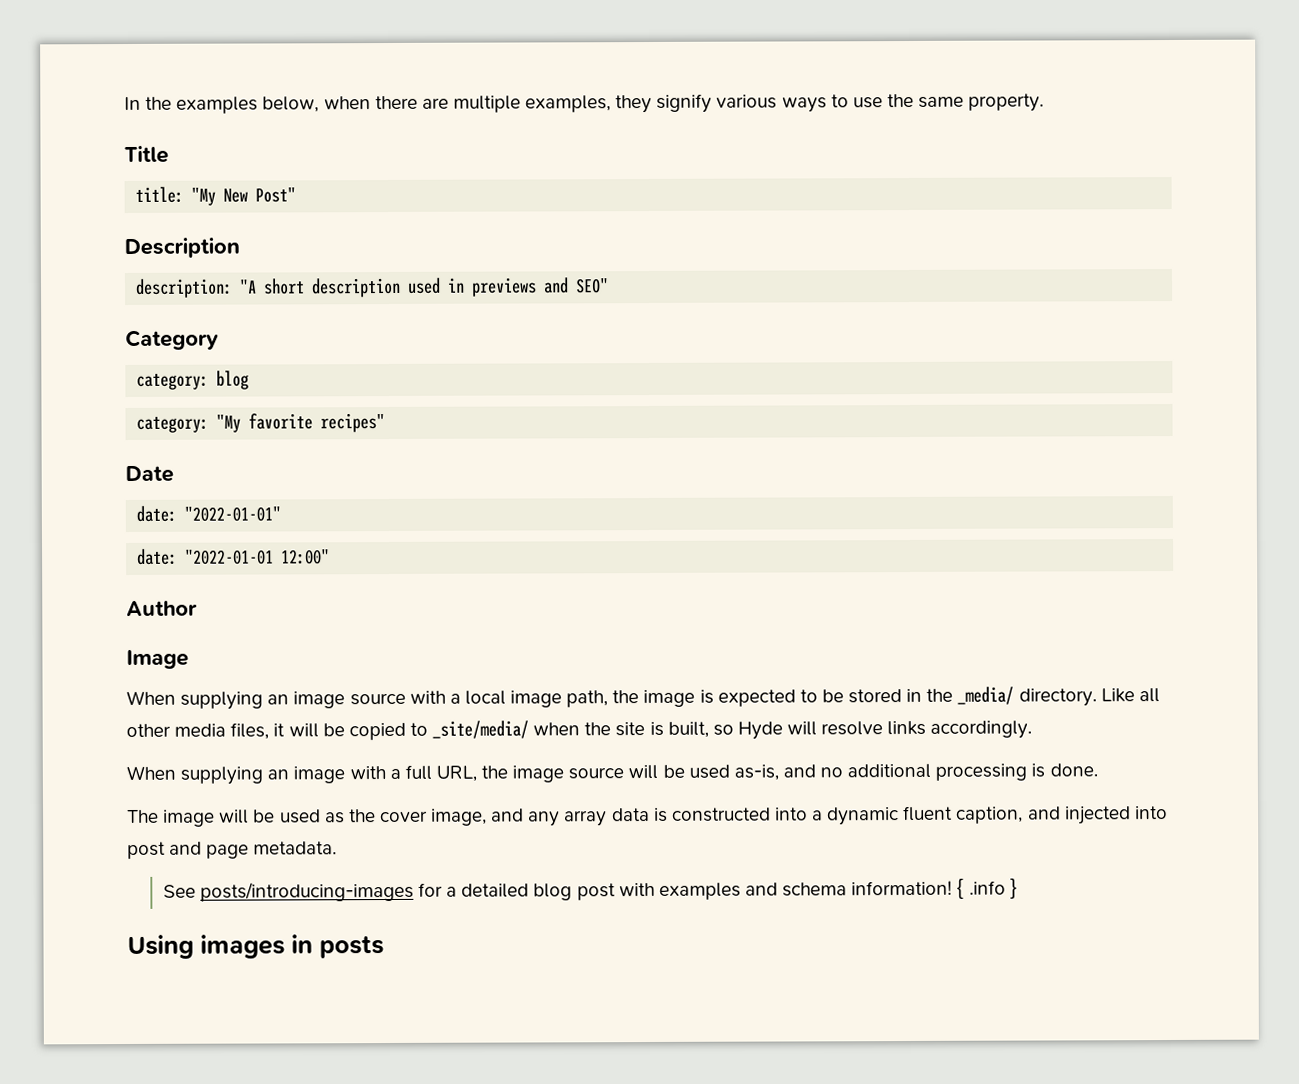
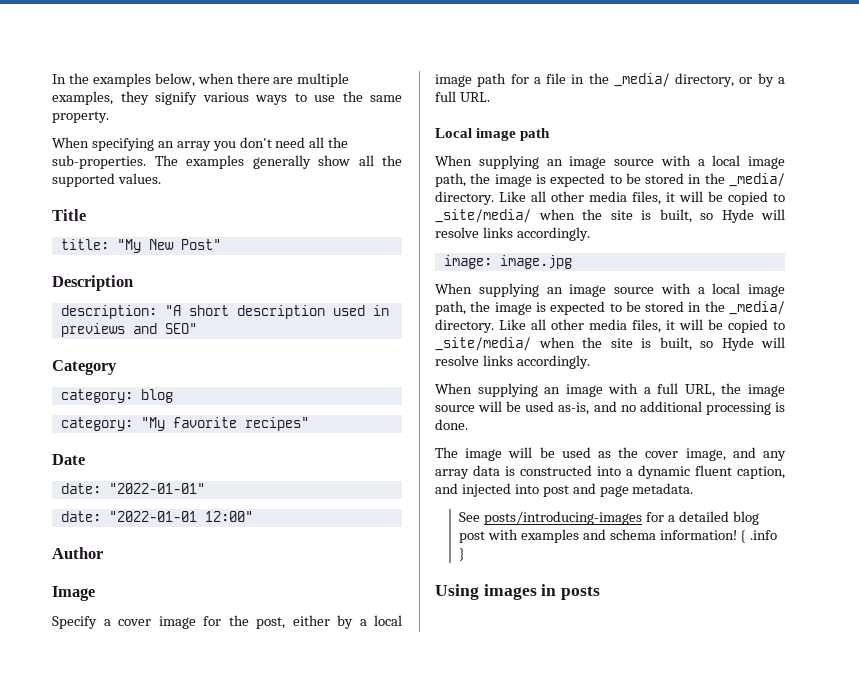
(1045, 102) none -> [52,137,349,151] [52,155,402,169] [52,173,161,187] // When specifying an array you don't need all the sub-properties. The examples generally show all the supported values.
(189, 659) none -> [52,615,402,629] [435,73,785,87] [435,91,490,102] [435,128,551,141] [435,155,785,169] [435,173,785,187] [435,191,785,205] [435,209,785,223] [435,227,590,241] [443,255,572,269] // Specify a cover image for the post, either by a local image path for a file in the _media/ directory, or by a full URL. // Local image path // When supplying an image source with a local image path, the image is expected to be stored in the _media/ directory. Like all other media files, it will be copied to _site/media/ when the site is built, so Hyde will resolve links accordingly. // image: image.jpg

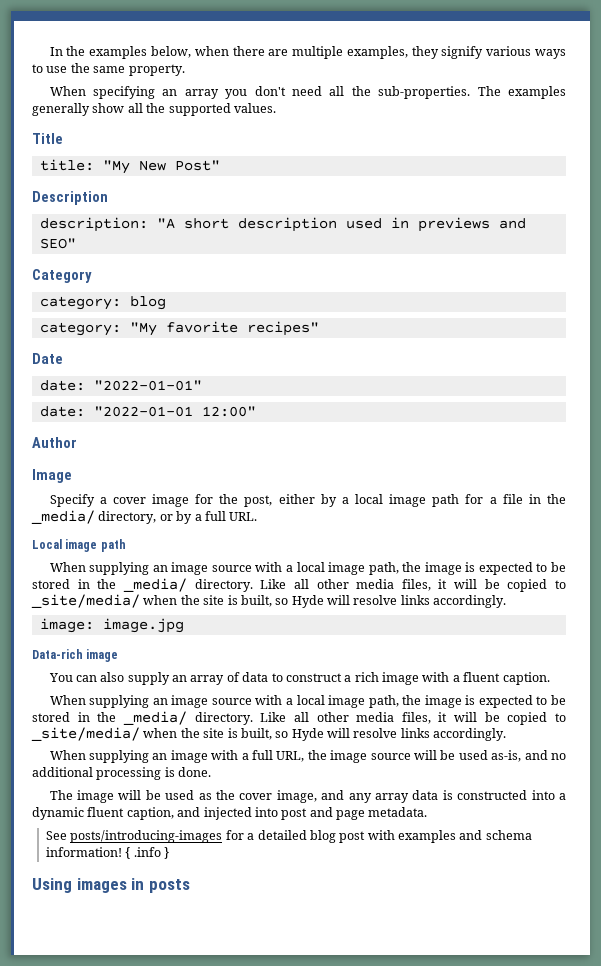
(572, 262) none -> [32,649,119,662] [48,672,550,685] // Data-rich image // You can also supply an array of data to construct a rich image with a fluent caption.

